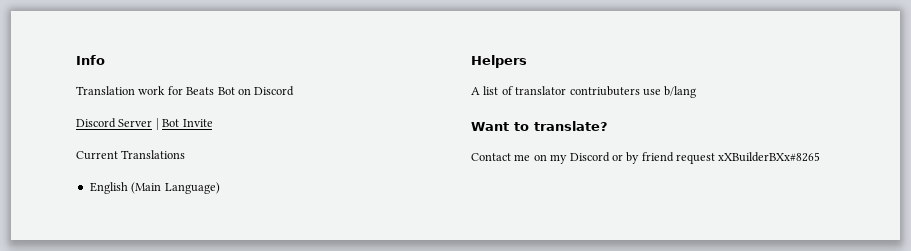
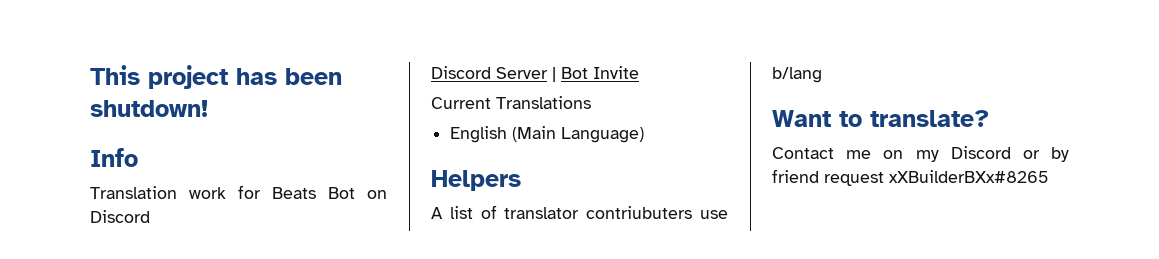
(76, 60) none -> [90,65,342,89] [90,100,208,117] This project has been shutdown! //

